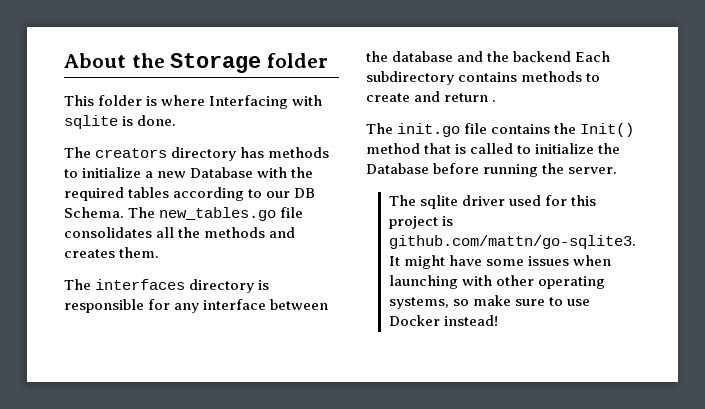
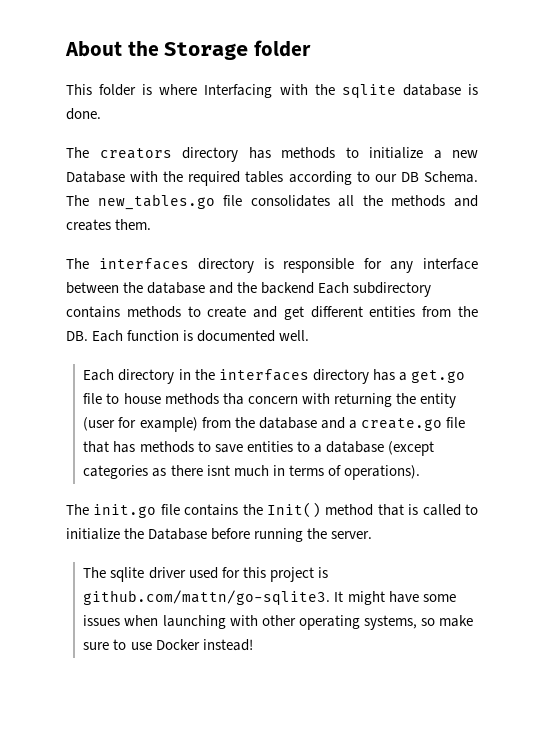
[64,115,118,129] sqlite -> [314,84,461,98] the sqlite database
[444,93,497,102] return . -> [283,306,478,320] [66,330,310,342] [83,369,465,384] [83,393,456,408] [83,417,465,432] [83,441,434,456] [83,465,420,480] get different entities from the DB. Each function is documented well. // Each directory in the interfaces directory has a get.go file to house methods tha concern with returning the entity (user for example) from the database and a create.go file that has methods to save entities to a database (except categories as there isnt much in terms of operations).

